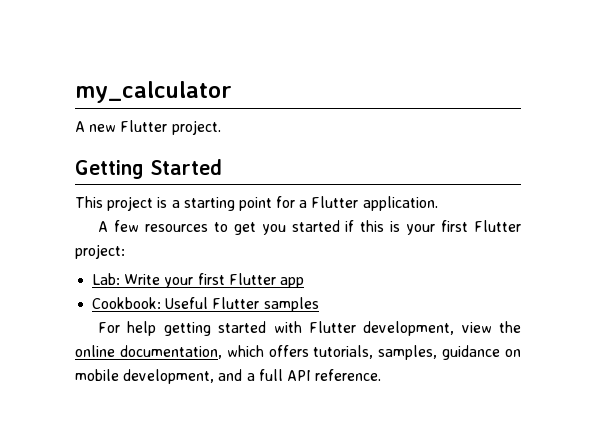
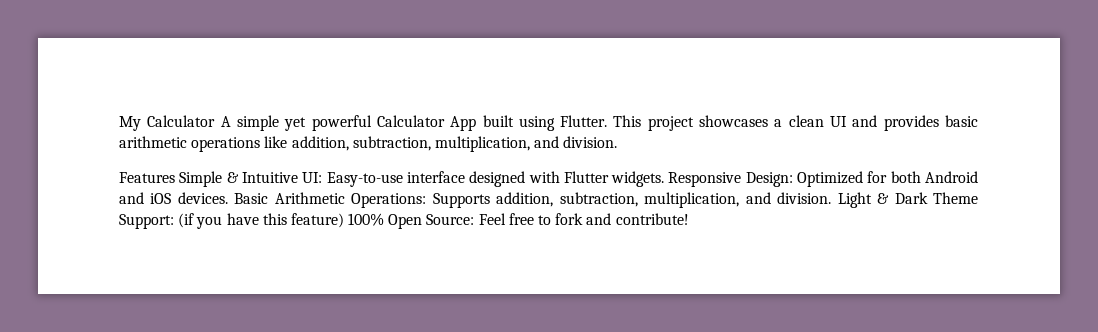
[75,81,232,103] [75,120,221,135] [75,159,222,179] [75,196,438,211] [98,220,521,235] [75,244,125,259] [92,273,304,288] [92,297,319,312] [98,321,521,336] [75,345,521,360] [75,369,382,384] my_calculator // A new Flutter project. // Getting Started // This project is a starting point for a Flutter application. // A few resources to get you started if this is your first Flutter project: // Lab: Write your first Flutter app // Cookbook: Useful Flutter samples // For help getting started with Flutter development, view the online documentation, which offers tutorials, samples, guidance on mobile development, and a full API reference. -> [119,115,978,131] [119,136,618,152] [119,171,978,187] [119,192,979,208] [119,213,689,229] My Calculator A simple yet powerful Calculator App built using Flutter. This project showcases a clean UI and provides basic arithmetic operations like addition, subtraction, multiplication, and division. // Features Simple & Intuitive UI: Easy-to-use interface designed with Flutter widgets. Responsive Design: Optimized for both Android and iOS devices. Basic Arithmetic Operations: Supports addition, subtraction, multiplication, and division. Light & Dark Theme Support: (if you have this feature) 100% Open Source: Feel free to fork and contribute!

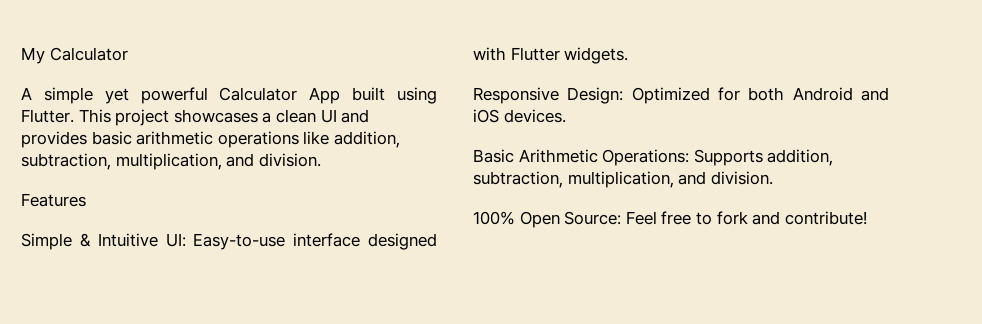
(216, 121) none -> (128, 54) //
(175, 177) none -> (86, 200) //
(665, 179) none -> (629, 55) //
(228, 198) none -> (566, 116) //
[837,192,979,208] [119,213,344,229] Light & Dark Theme Support: (if you have this feature) -> (773, 178) //

